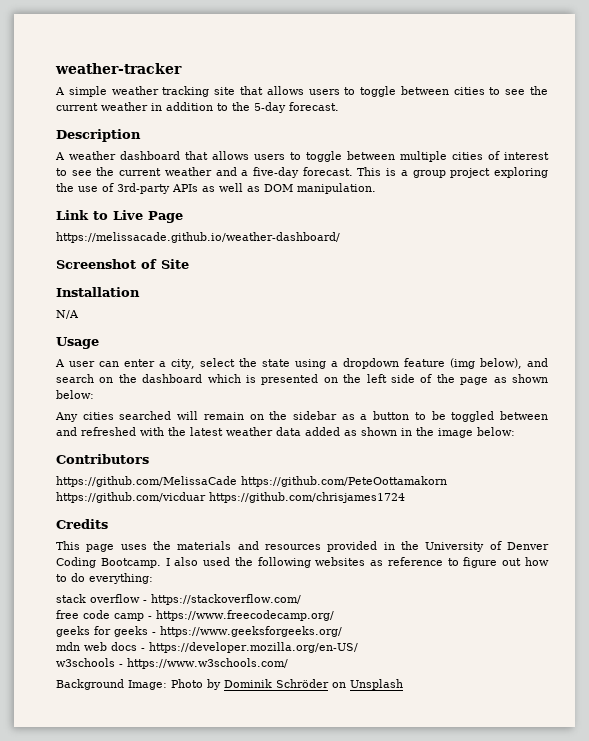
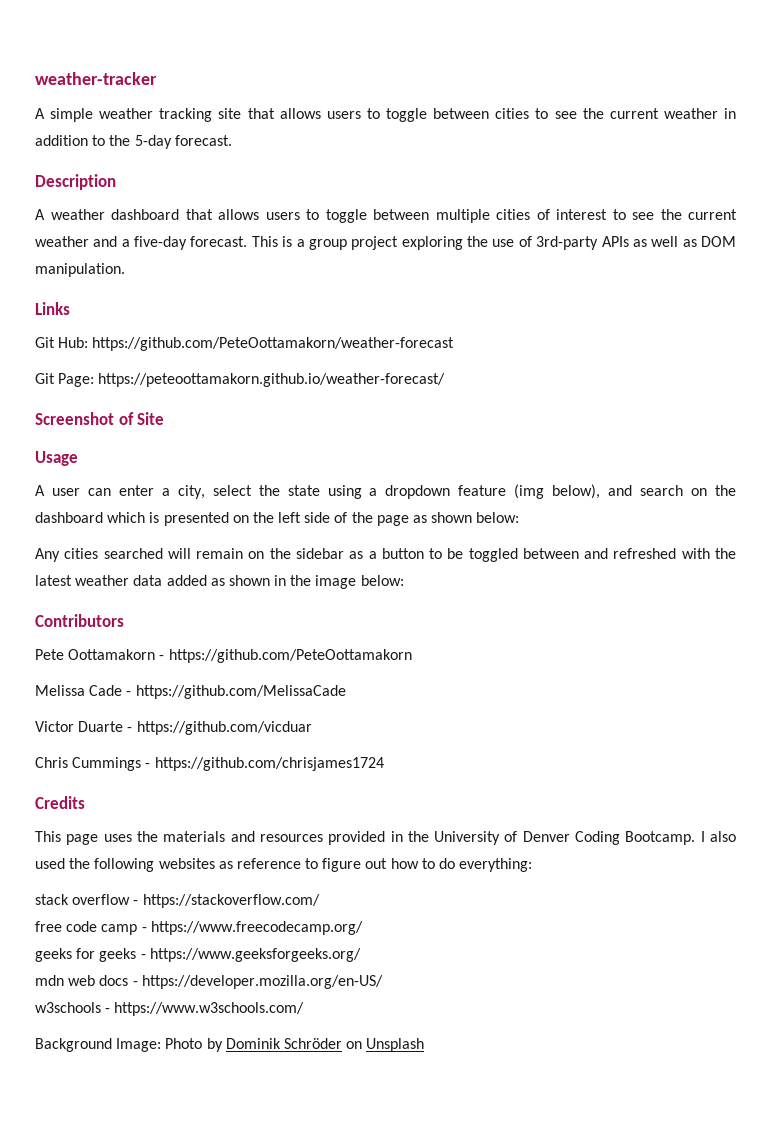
[56,210,183,223] [56,232,340,243] Link to Live Page // https://melissacade.github.io/weather-dashboard/ -> [35,302,70,315] [35,337,455,351] [35,373,446,387] Links // Git Hub: https://github.com/PeteOottamakorn/weather-forecast // Git Page: https://peteoottamakorn.github.io/weather-forecast/
[56,287,140,297] [56,310,79,319] // Installation // N/A -> (165, 418) none
[56,476,447,487] [56,492,206,503] https://github.com/MelissaCade https://github.com/PeteOottamakorn https://github.com/vicduar -> [35,649,412,663] [35,685,346,699] [35,721,312,735] [35,757,151,771] Pete Oottamakorn - https://github.com/PeteOottamakorn // Melissa Cade - https://github.com/MelissaCade // Victor Duarte - https://github.com/vicduar // Chris Cummings -

